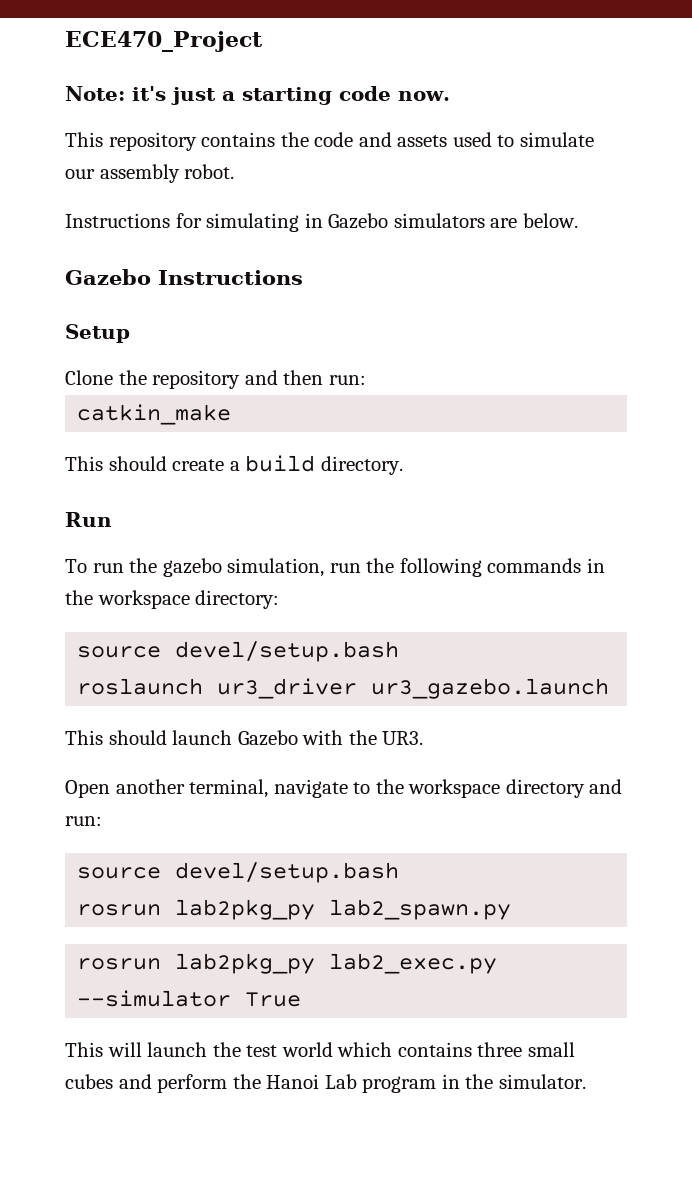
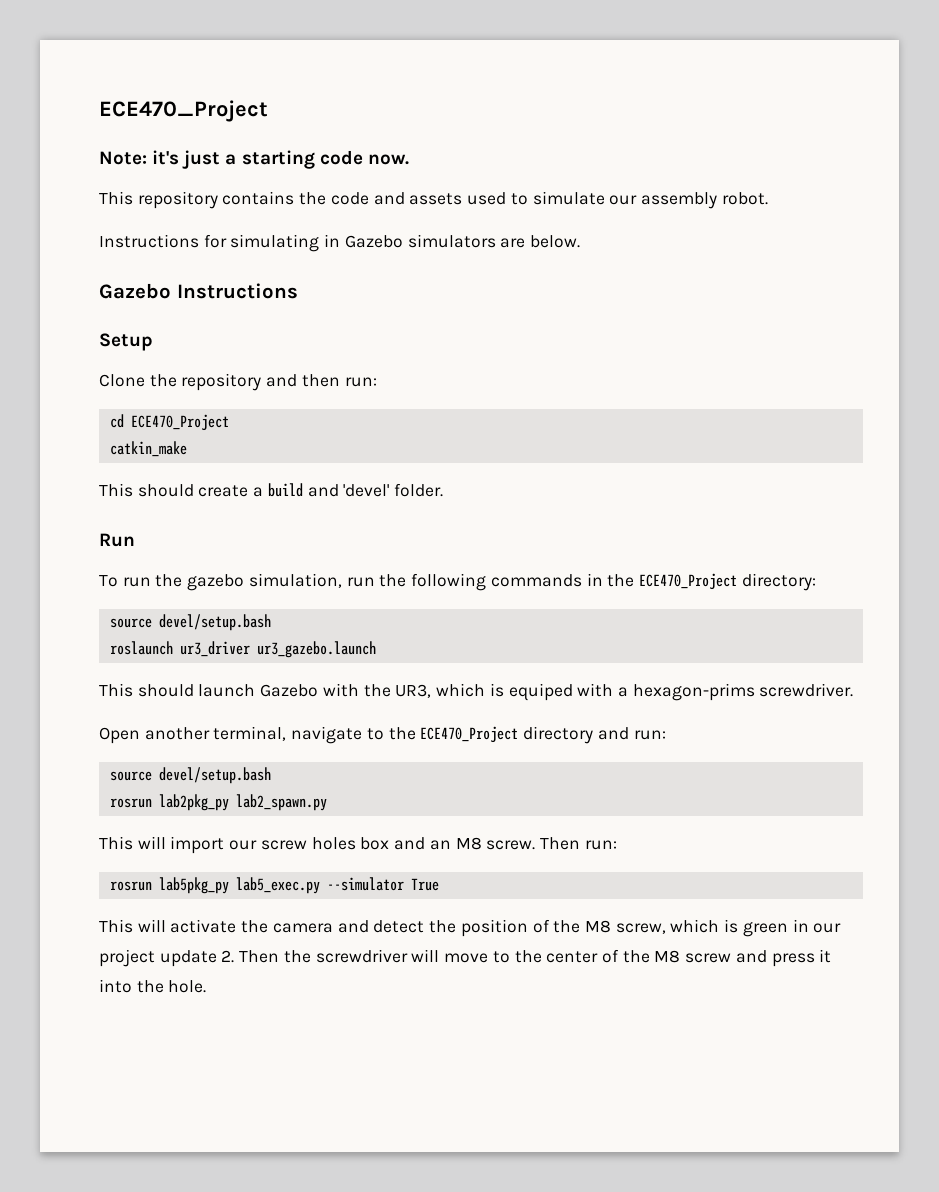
(366, 380) none -> [109,414,229,431] // cd ECE470_Project
[320,456,403,475] directory. -> [307,483,444,497] and 'devel' folder.
[97,590,190,609] workspace -> [638,573,737,590] ECE470_Project
[382,731,424,745] UR3. -> [395,683,854,701] UR3, which is equiped with a hexagon-prims screwdriver.
[408,779,501,798] workspace -> [420,726,519,743] ECE470_Project
[77,953,498,974] // rosrun lab2pkg_py lab2_exec.py -> [99,836,617,854] [109,877,320,894] // This will import our screw holes box and an M8 screw. Then run: // rosrun lab5pkg_py lab5_exec.py
[147,1042,575,1057] [65,1074,586,1093] launch the test world which contains three small cubes and perform the Hanoi Lab program in the simulator. -> [170,919,842,937] [99,949,832,967] [99,979,207,993] activate the camera and detect the position of the M8 screw, which is green in our project update 2. Then the screwdriver will move to the center of the M8 screw and press it into the hole.

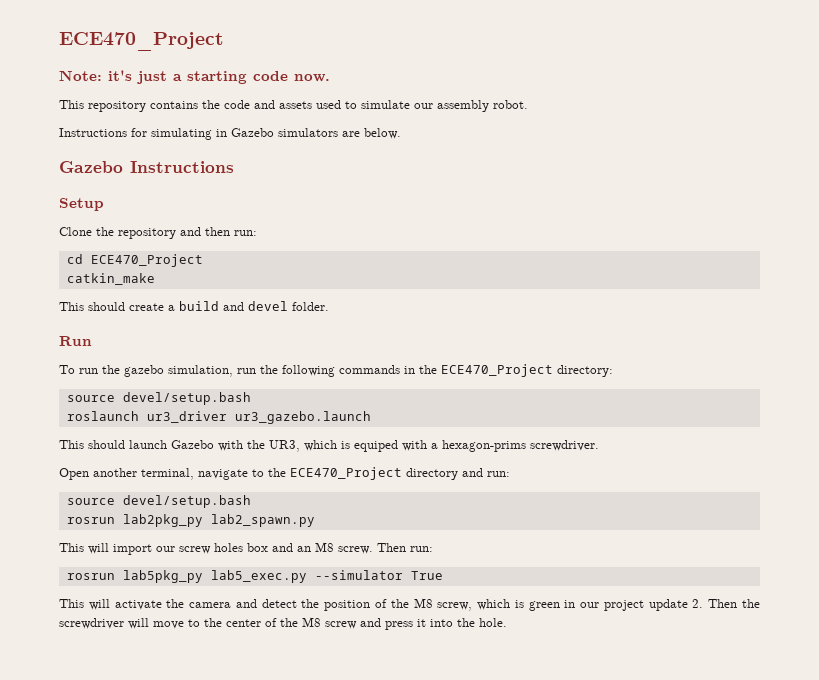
[343,484,390,497] 'devel' -> [248,301,288,311] devel

